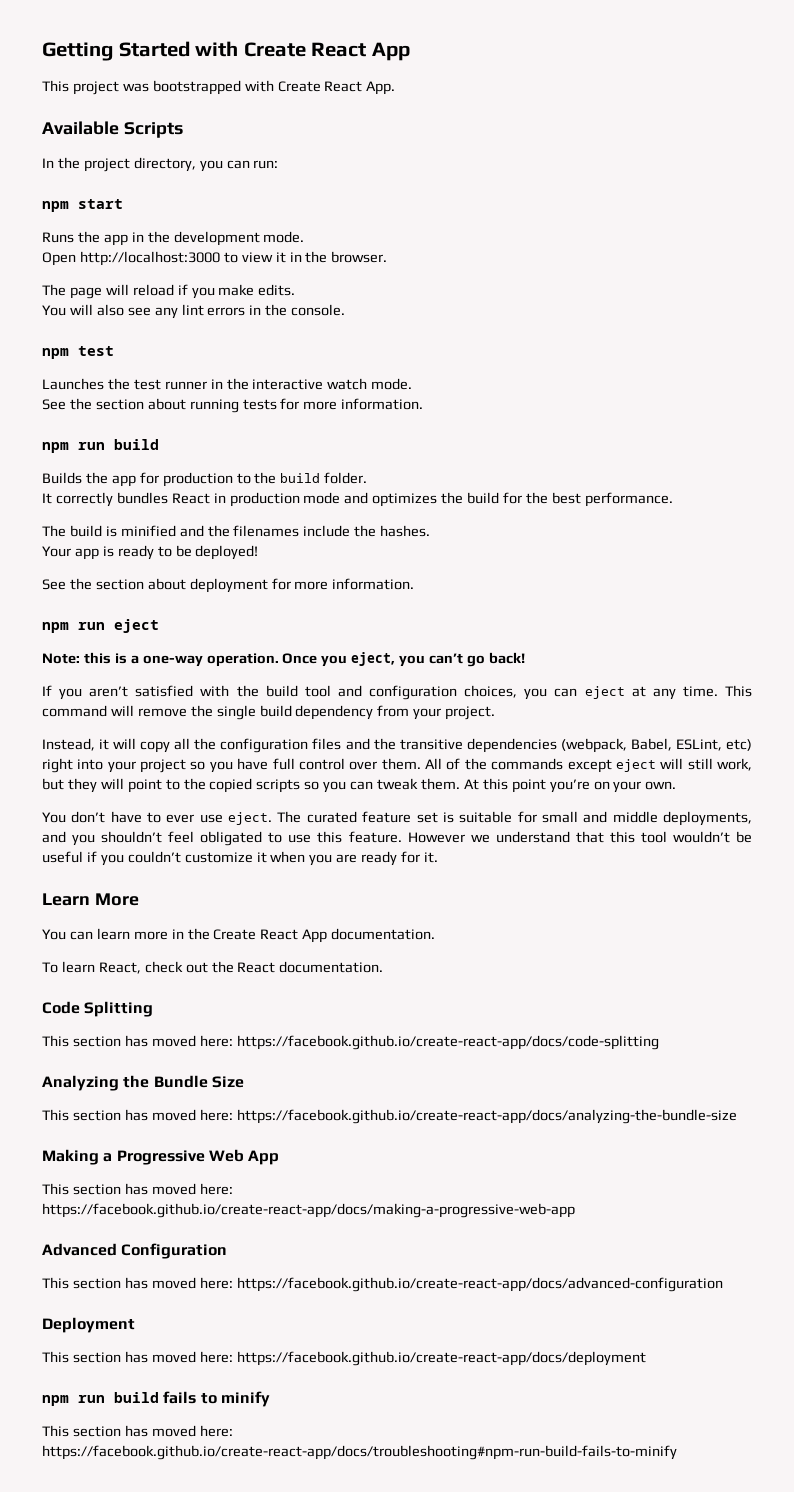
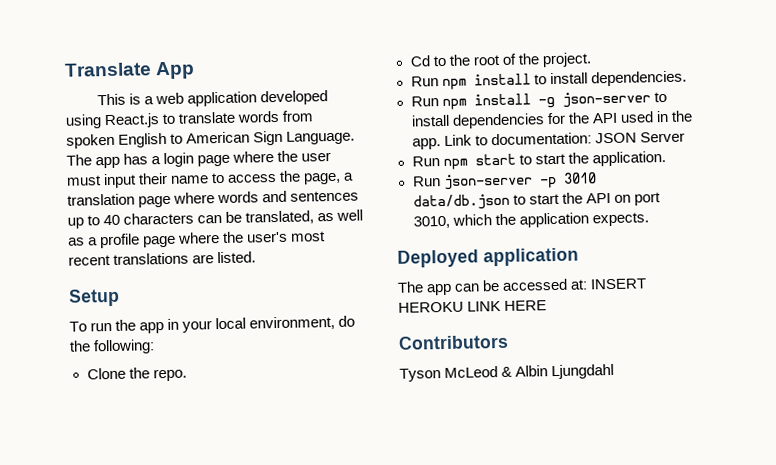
[42,41,410,61] [42,80,396,95] [42,121,183,138] [42,157,279,172] [42,199,123,212] [42,231,305,246] [42,251,388,266] [42,284,296,299] [42,304,346,319] [42,346,114,359] [42,378,413,390] [42,398,424,413] [42,439,159,453] [42,472,368,487] [42,492,673,507] [42,525,431,537] [42,545,259,560] [42,578,415,593] [42,619,159,633] [42,652,525,667] [42,685,753,700] [42,705,496,720] [42,738,753,753] [42,758,752,773] [42,778,677,793] [42,811,753,826] [42,831,752,846] [42,851,439,866] [42,893,139,906] [42,928,436,943] [42,961,384,974] [42,1001,154,1017] [42,1035,659,1050] [42,1075,244,1091] [42,1109,737,1124] [42,1149,280,1165] [42,1183,233,1195] [42,1203,575,1218] [42,1243,228,1259] [42,1277,723,1292] [42,1317,135,1333] [42,1351,646,1366] [42,1391,270,1407] [42,1425,233,1437] [42,1445,677,1460] Getting Started with Create React App // This project was bootstrapped with Create React App. // Available Scripts // In the project directory, you can run: // npm start // Runs the app in the development mode. // Open http://localhost:3000 to view it in the browser. // The page will reload if you make edits. // You will also see any lint errors in the console. // npm test // Launches the test runner in the interactive watch mode. // See the section about running tests for more information. // npm run build // Builds the app for production to the build folder. // It correctly bundles React in production mode and optimizes the build for the best performance. // The build is minified and the filenames include the hashes. // Your app is ready to be deployed! // See the section about deployment for more information. // npm run eject // Note: this is a one-way operation. Once you eject, you can’t go back! // If you aren’t satisfied with the build tool and configuration choices, you can eject at any time. This command will remove the single build dependency from your project. // Instead, it will copy all the configuration files and the transitive dependencies (webpack, Babel, ESLint, etc) right into your project so you have full control over them. All of the commands except eject will still work, but they will point to the copied scripts so you can tweak them. At this point you’re on your own. // You don’t have to ever use eject. The curated feature set is suitable for small and middle deployments, and you shouldn’t feel obligated to use this feature. However we understand that this tool wouldn’t be useful if you couldn’t customize it when you are ready for it. // Learn More // You can learn more in the Create React App documentation. // To learn React, check out the React documentation. // Code Splitting // This section has moved here: https://facebook.github.io/create-react-app/docs/code-splitting // Analyzing the Bundle Size // This section has moved here: https://facebook.github.io/create-react-app/docs/analyzing-the-bundle-size // Making a Progressive Web App // This section has moved here: https://facebook.github.io/create-react-app/docs/making-a-progressive-web-app // Advanced Configuration // This section has moved here: https://facebook.github.io/create-react-app/docs/advanced-configuration // Deployment // This section has moved here: https://facebook.github.io/create-react-app/docs/deployment // npm run build fails to minify // This section has moved here: https://facebook.github.io/create-react-app/docs/troubleshooting#npm-run-build-fails-to-minify -> [64,61,196,80] [96,90,329,107] [65,110,314,129] [66,130,356,149] [66,150,332,169] [66,170,355,189] [67,190,360,208] [67,209,364,229] [68,231,327,249] [68,251,257,266] [68,288,120,307] [69,315,356,334] [69,339,156,355] [86,367,187,382] [409,52,592,68] [410,70,687,91] [410,91,667,111] [410,110,693,129] [411,131,685,150] [411,150,666,171] [411,172,597,191] [412,192,661,211] [412,212,649,229] [397,247,579,268] [397,278,648,296] [398,300,548,313] [398,334,509,350] [399,363,615,382] Translate App // This is a web application developed using React.js to translate words from spoken English to American Sign Language. The app has a login page where the user must input their name to access the page, a translation page where words and sentences up to 40 characters can be translated, as well as a profile page where the user's most recent translations are listed. // Setup // To run the app in your local environment, do the following: // Clone the repo. // Cd to the root of the project. // Run npm install to install dependencies. // Run npm install -g json-server to install dependencies for the API used in the app. Link to documentation: JSON Server // Run npm start to start the application. // Run json-server -p 3010 data/db.json to start the API on port 3010, which the application expects. // Deployed application // The app can be accessed at: INSERT HEROKU LINK HERE // Contributors // Tyson McLeod & Albin Ljungdahl

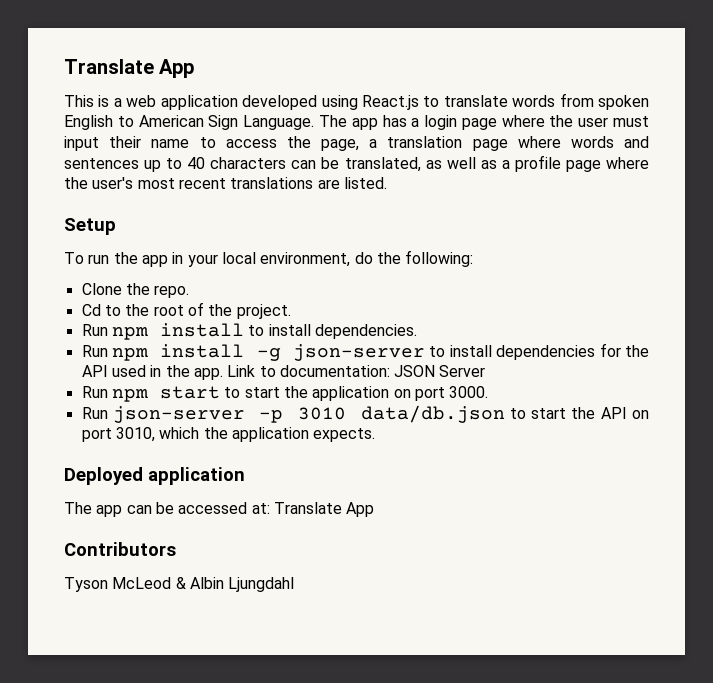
[591,150,666,167] application. -> [312,386,489,401] application on port 3000.
[590,278,648,290] [398,300,548,313] INSERT HEROKU LINK HERE -> [273,502,375,517] Translate App

